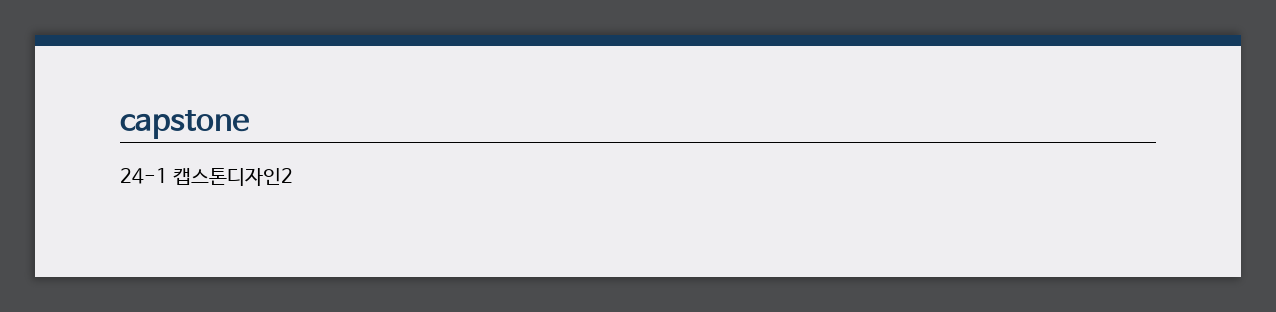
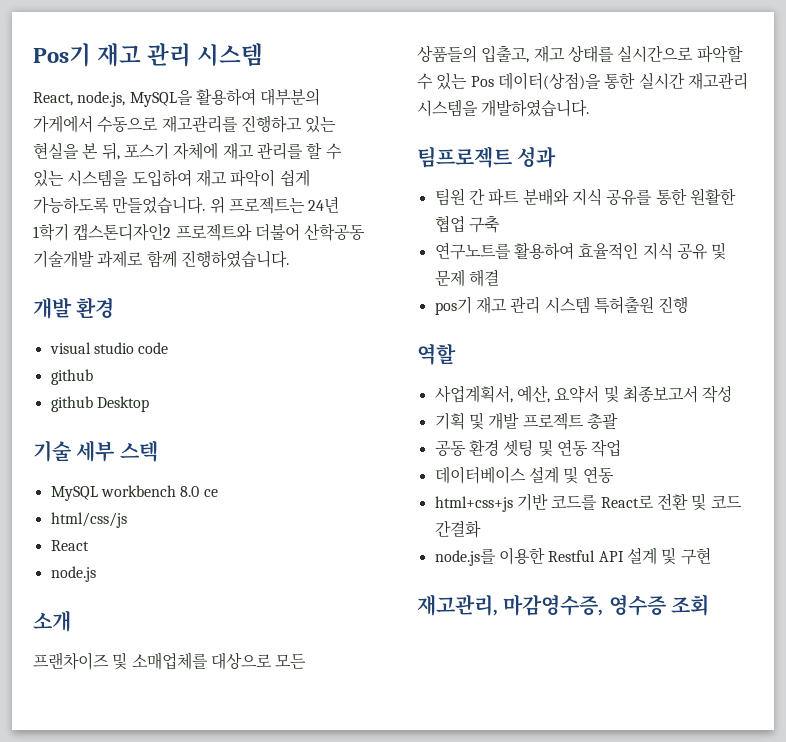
[120,110,249,139] [120,167,294,186] capstone // 24-1 캡스톤디자인2 -> [33,43,264,67] [33,88,321,107] [33,115,337,133] [33,142,342,160] [33,169,310,187] [33,196,340,214] [33,223,366,241] [33,250,289,268] [33,297,115,319] [49,342,169,354] [50,369,93,385] [50,396,149,412] [33,440,158,462] [50,485,218,501] [50,512,127,528] [50,540,89,551] [50,566,96,582] [33,610,71,632] [33,652,307,670] [417,45,743,63] [417,72,748,90] [417,99,590,117] [417,146,557,168] [434,188,736,206] [434,215,500,233] [434,242,727,260] [434,269,499,287] [434,296,689,315] [417,343,456,365] [434,385,733,403] [434,412,618,430] [434,439,622,457] [434,466,614,484] [434,493,742,512] [434,520,481,538] [434,547,711,566] [417,594,710,616] Pos기 재고 관리 시스템 // React, node.js, MySQL을 활용하여 대부분의 가게에서 수동으로 재고관리를 진행하고 있는 현실을 본 뒤, 포스기 자체에 재고 관리를 할 수 있는 시스템을 도입하여 재고 파악이 쉽게 가능하도록 만들었습니다. 위 프로젝트는 24년 1학기 캡스톤디자인2 프로젝트와 더불어 산학공동 기술개발 과제로 함께 진행하였습니다. // 개발 환경 // visual studio code // github // github Desktop // 기술 세부 스텍 // MySQL workbench 8.0 ce // html/css/js // React // node.js // 소개 // 프랜차이즈 및 소매업체를 대상으로 모든 상품들의 입출고, 재고 상태를 실시간으로 파악할 수 있는 Pos 데이터(상점)을 통한 실시간 재고관리 시스템을 개발하였습니다. // 팀프로젝트 성과 // 팀원 간 파트 분배와 지식 공유를 통한 원활한 협업 구축 // 연구노트를 활용하여 효율적인 지식 공유 및 문제 해결 // pos기 재고 관리 시스템 특허출원 진행 // 역할 // 사업계획서, 예산, 요약서 및 최종보고서 작성 // 기획 및 개발 프로젝트 총괄 // 공동 환경 셋팅 및 연동 작업 // 데이터베이스 설계 및 연동 // html+css+js 기반 코드를 React로 전환 및 코드 간결화 // node.js를 이용한 Restful API 설계 및 구현 // 재고관리, 마감영수증, 영수증 조회

